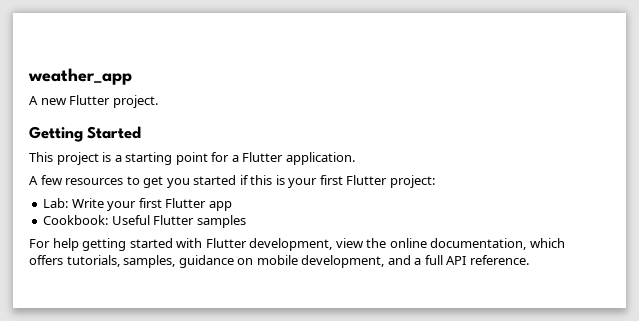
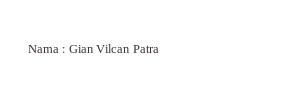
[28,68,132,85] [29,95,158,108] [29,126,142,142] [29,152,355,165] [29,175,435,188] [43,198,232,211] [43,215,246,228] [29,238,565,251] [29,255,529,268] weather_app // A new Flutter project. // Getting Started // This project is a starting point for a Flutter application. // A few resources to get you started if this is your first Flutter project: // Lab: Write your first Flutter app // Cookbook: Useful Flutter samples // For help getting started with Flutter development, view the online documentation, which offers tutorials, samples, guidance on mobile development, and a full API reference. -> [28,44,159,53] Nama : Gian Vilcan Patra

